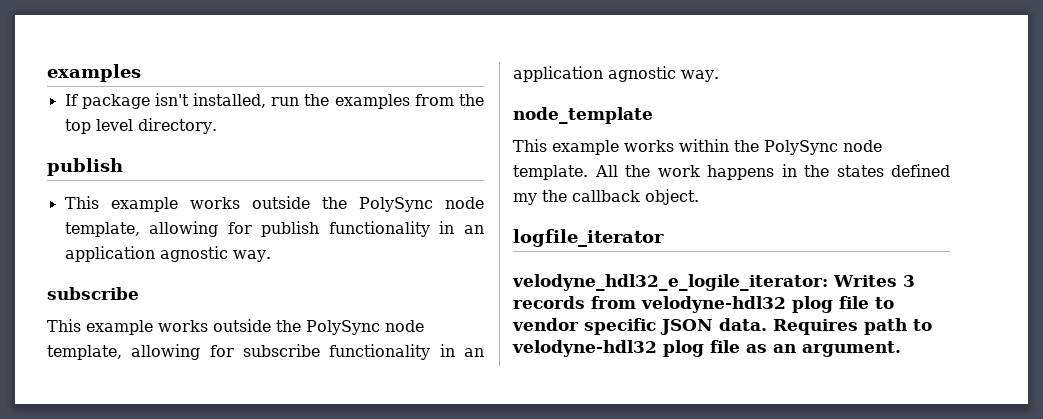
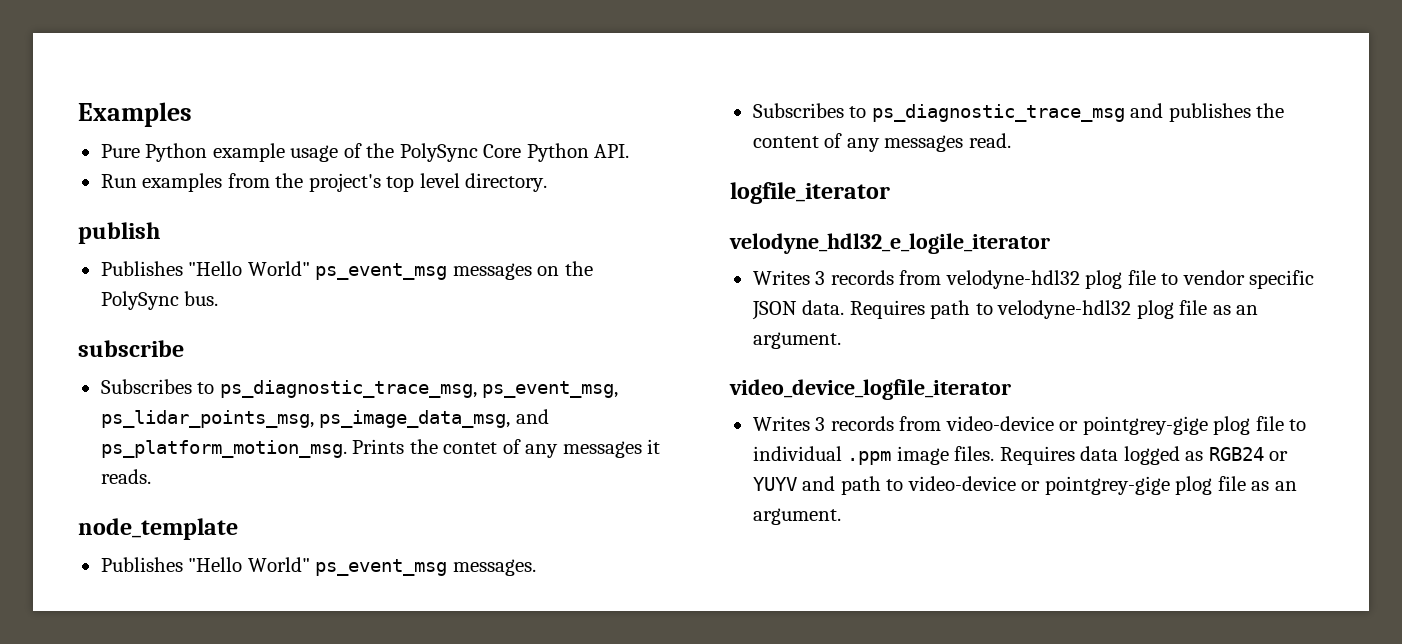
[47,64,141,82] [64,93,330,109] examples // If package isn't installed, run the -> [78,102,192,127] [100,143,630,162] [100,174,137,188] Examples // Pure Python example usage of the PolySync Core Python API. // Run
(485, 100) none -> [308,173,381,192] project's
[64,196,484,212] [64,221,484,237] [64,246,271,262] [47,287,139,300] [47,319,424,335] [47,344,484,360] [513,66,719,82] [513,107,653,124] [513,139,882,155] [513,164,950,180] [513,189,699,205] This example works outside the PolySync node template, allowing for publish functionality in an application agnostic way. // subscribe // This example works outside the PolySync node template, allowing for subscribe functionality in an application agnostic way. // node_template // This example works within the PolySync node template. All the work happens in the states defined my the callback object. -> [100,261,593,280] [100,291,219,310] [78,340,184,357] [100,379,619,398] [100,409,549,428] [100,439,661,458] [100,469,151,484] [78,518,238,540] [100,557,536,576] [752,103,1285,122] [752,133,1011,152] Publishes "Hello World" ps_event_msg messages on the PolySync bus. // subscribe // Subscribes to ps_diagnostic_trace_msg, ps_event_msg, ps_lidar_points_msg, ps_image_data_msg, and ps_platform_motion_msg. Prints the contet of any messages it reads. // node_template // Publishes "Hello World" ps_event_msg messages. // Subscribes to ps_diagnostic_trace_msg and publishes the content of any messages read.
[512,274,828,291] velodyne_hdl32_e_logile_iterator: -> [729,233,1050,254] velodyne_hdl32_e_logile_iterator //
(901, 349) none -> [729,379,1011,400] [752,416,1307,435] [752,446,1289,465] [752,476,1297,495] [752,508,841,525] // video_device_logfile_iterator // Writes 3 records from video-device or pointgrey-gige plog file to individual .ppm image files. Requires data logged as RGB24 or YUYV and path to video-device or pointgrey-gige plog file as an argument.

